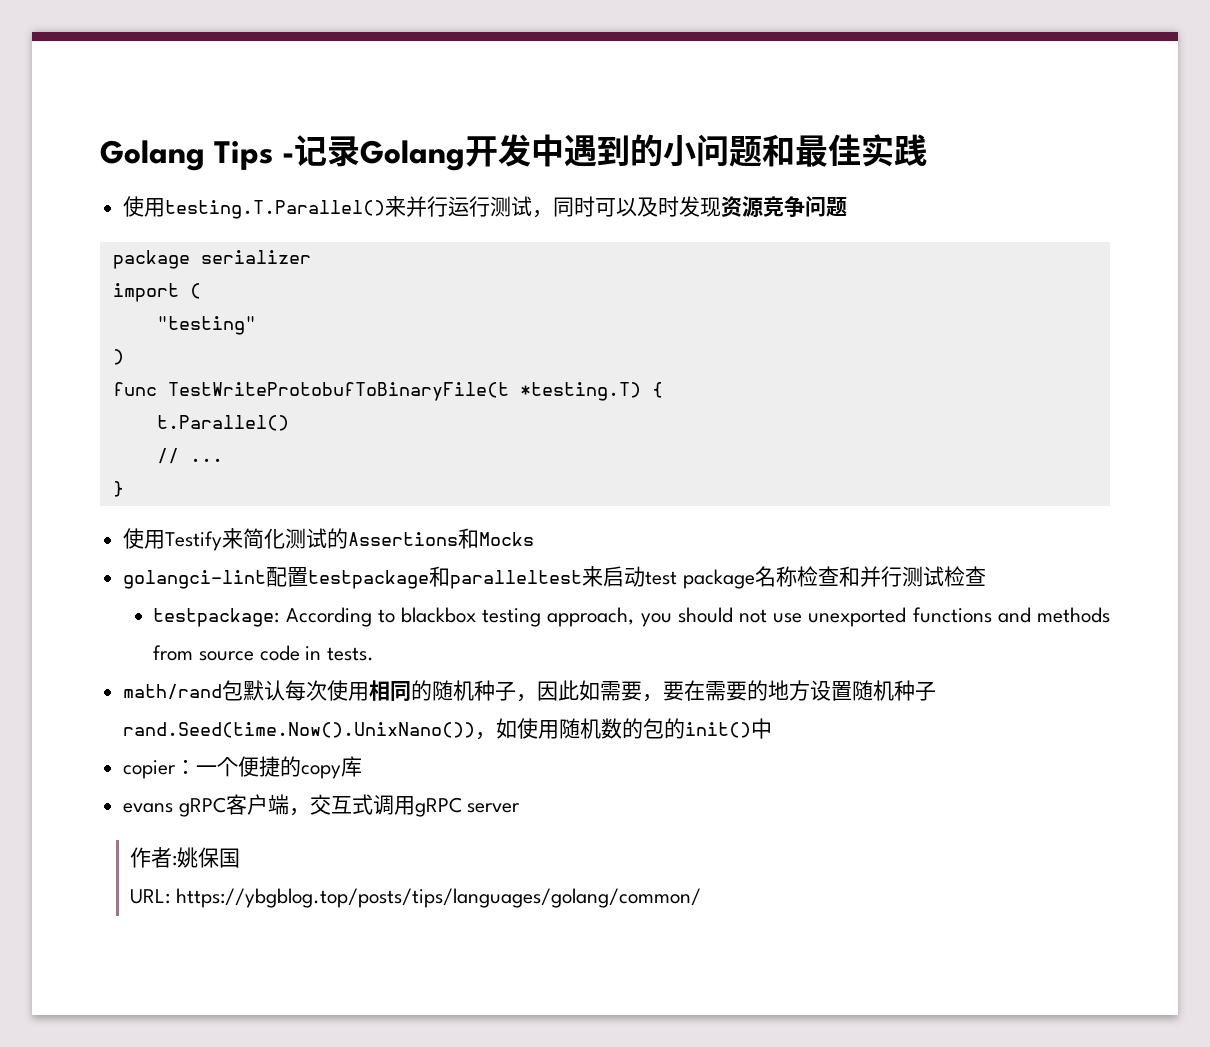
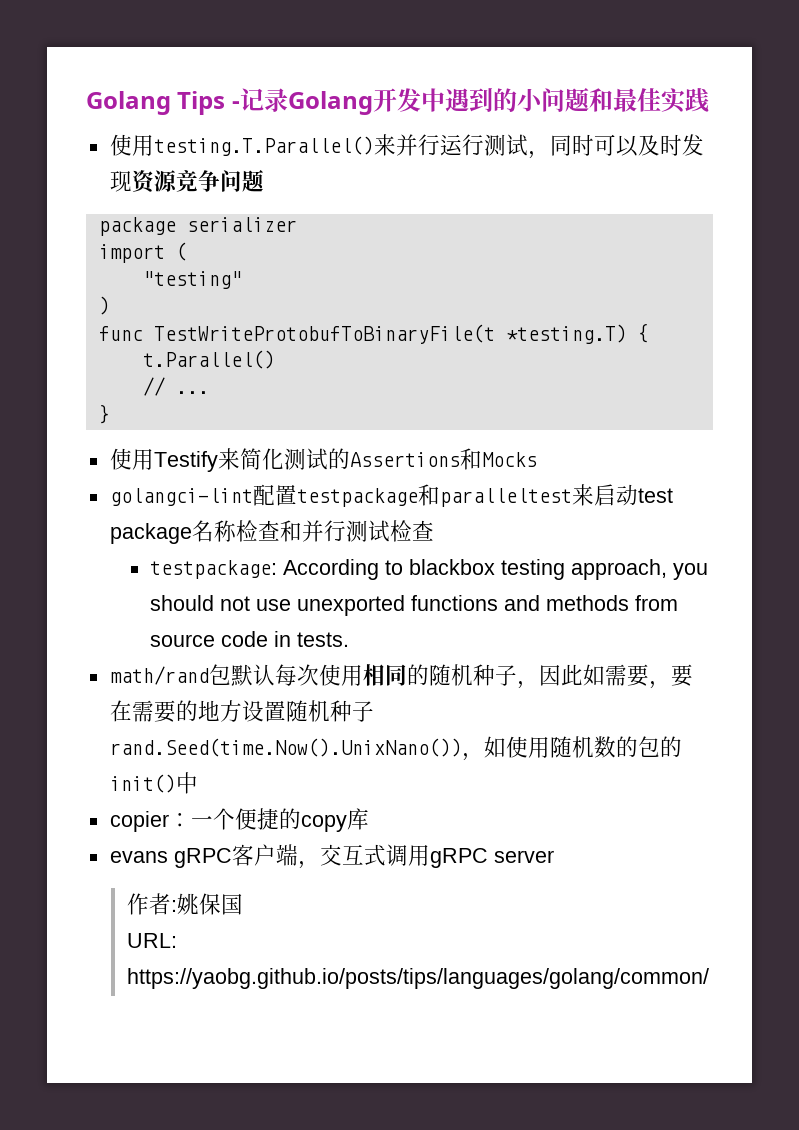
[176,888,702,908] https://ybgblog.top/posts/tips/languages/golang/common/ -> [126,968,709,989] https://yaobg.github.io/posts/tips/languages/golang/common/

